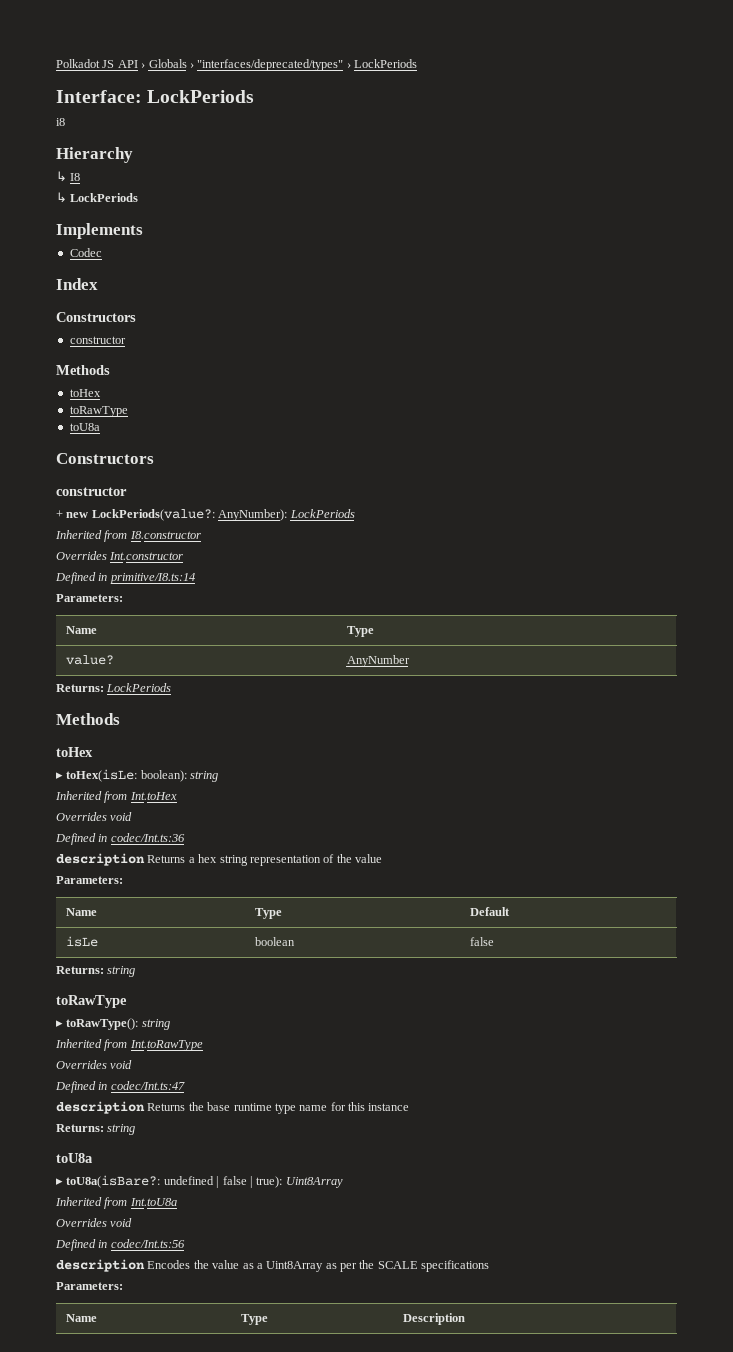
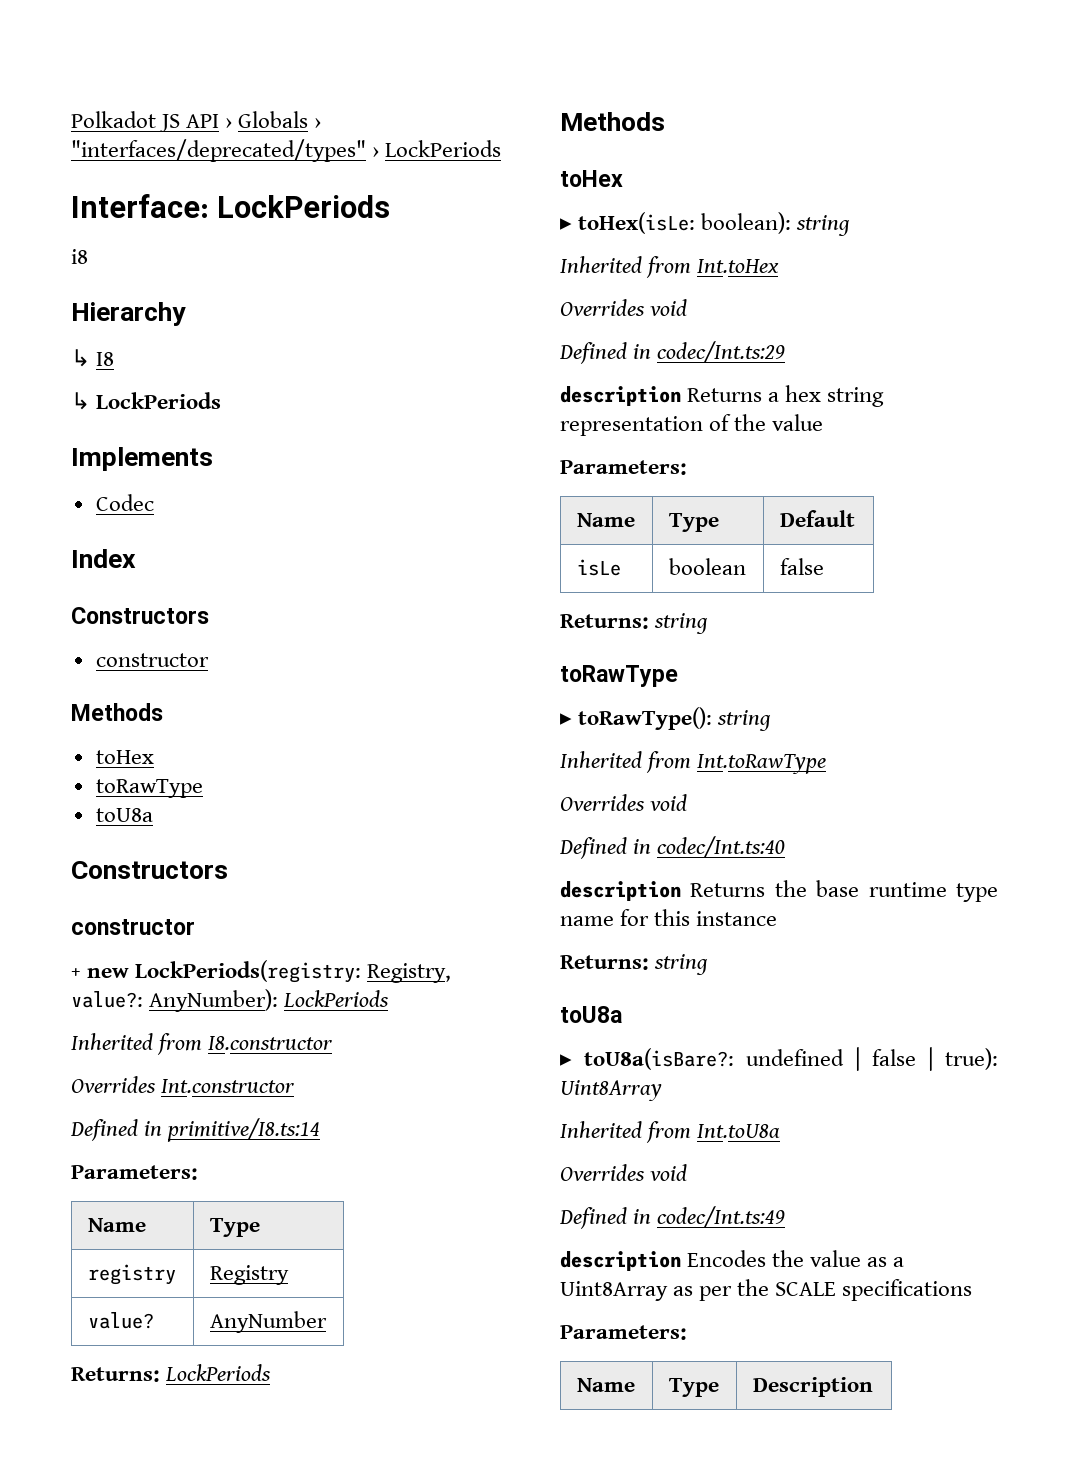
[91,509,215,521] LockPeriods(value?: -> [135,960,452,983] [71,991,143,1008] LockPeriods(registry: Registry, value?:
(374, 631) none -> [87,1264,176,1285] [209,1265,289,1285] // registry | Registry
[110,833,185,842] codec/Int.ts:36 -> [657,341,786,363] codec/Int.ts:29
[110,1081,185,1090] codec/Int.ts:47 -> [657,836,786,858] codec/Int.ts:40
[110,1239,185,1248] codec/Int.ts:56 -> [657,1206,786,1228] codec/Int.ts:49

